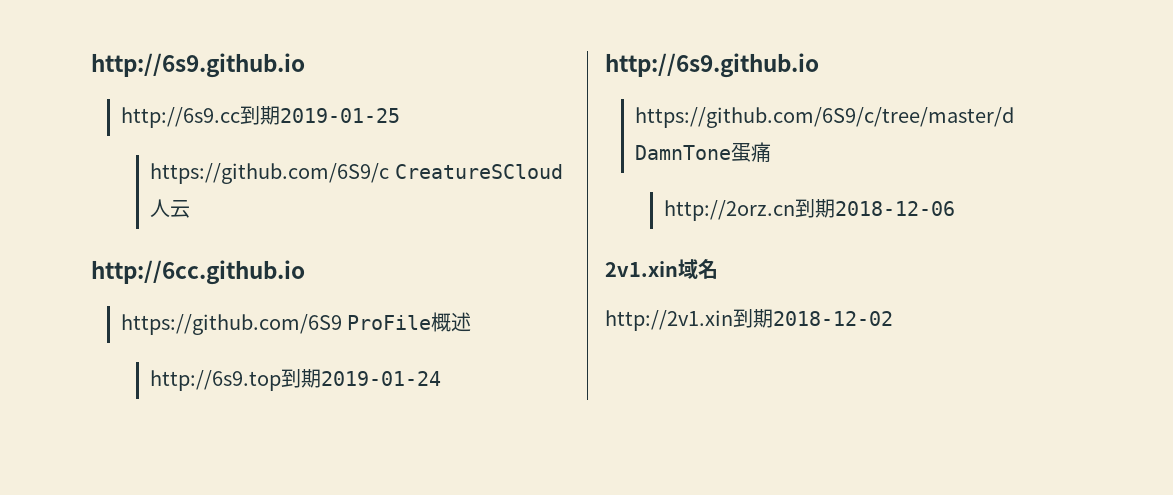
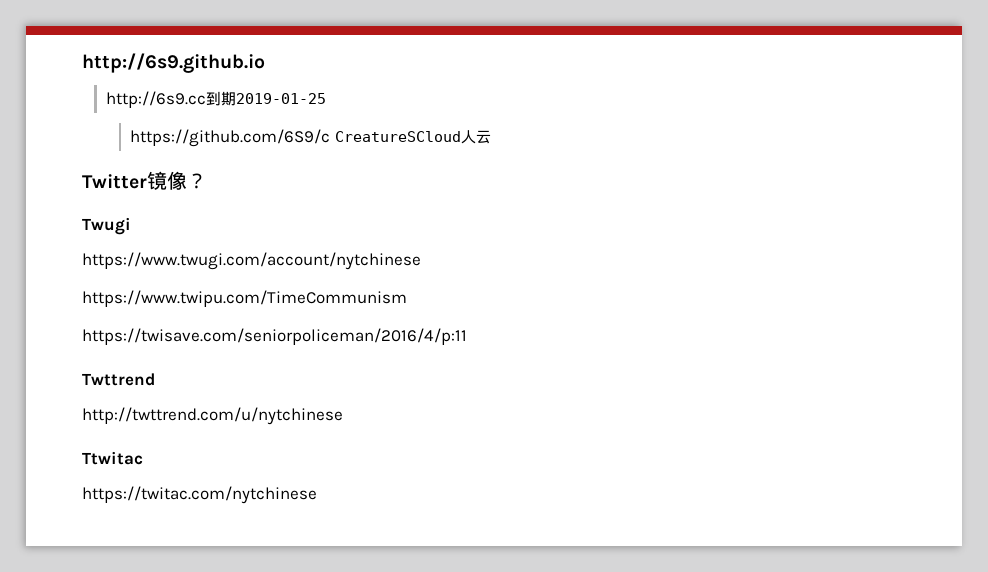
[91,260,305,285] [120,312,472,335] [150,369,442,391] [605,53,819,78] [634,107,1014,128] [634,142,771,163] [664,199,956,221] [605,259,718,279] [605,309,893,331] http://6cc.github.io // https://github.com/6S9 ProFile概述 // http://6s9.top到期2019-01-24 // http://6s9.github.io // https://github.com/6S9/c/tree/master/d DamnTone蛋痛 // http://2orz.cn到期2018-12-06 // 2v1.xin域名 // http://2v1.xin到期2018-12-02 -> [82,171,207,190] [82,217,131,235] [82,252,421,270] [82,290,407,307] [82,328,467,345] [82,373,155,386] [82,407,343,425] [82,451,143,465] [82,486,317,504] Twitter镜像？ // Twugi // https://www.twugi.com/account/nytchinese // https://www.twipu.com/TimeCommunism // https://twisave.com/seniorpoliceman/2016/4/p:11 // Twttrend // http://twttrend.com/u/nytchinese // Ttwitac // https://twitac.com/nytchinese

